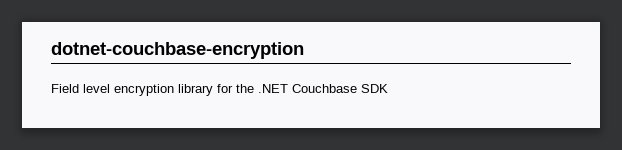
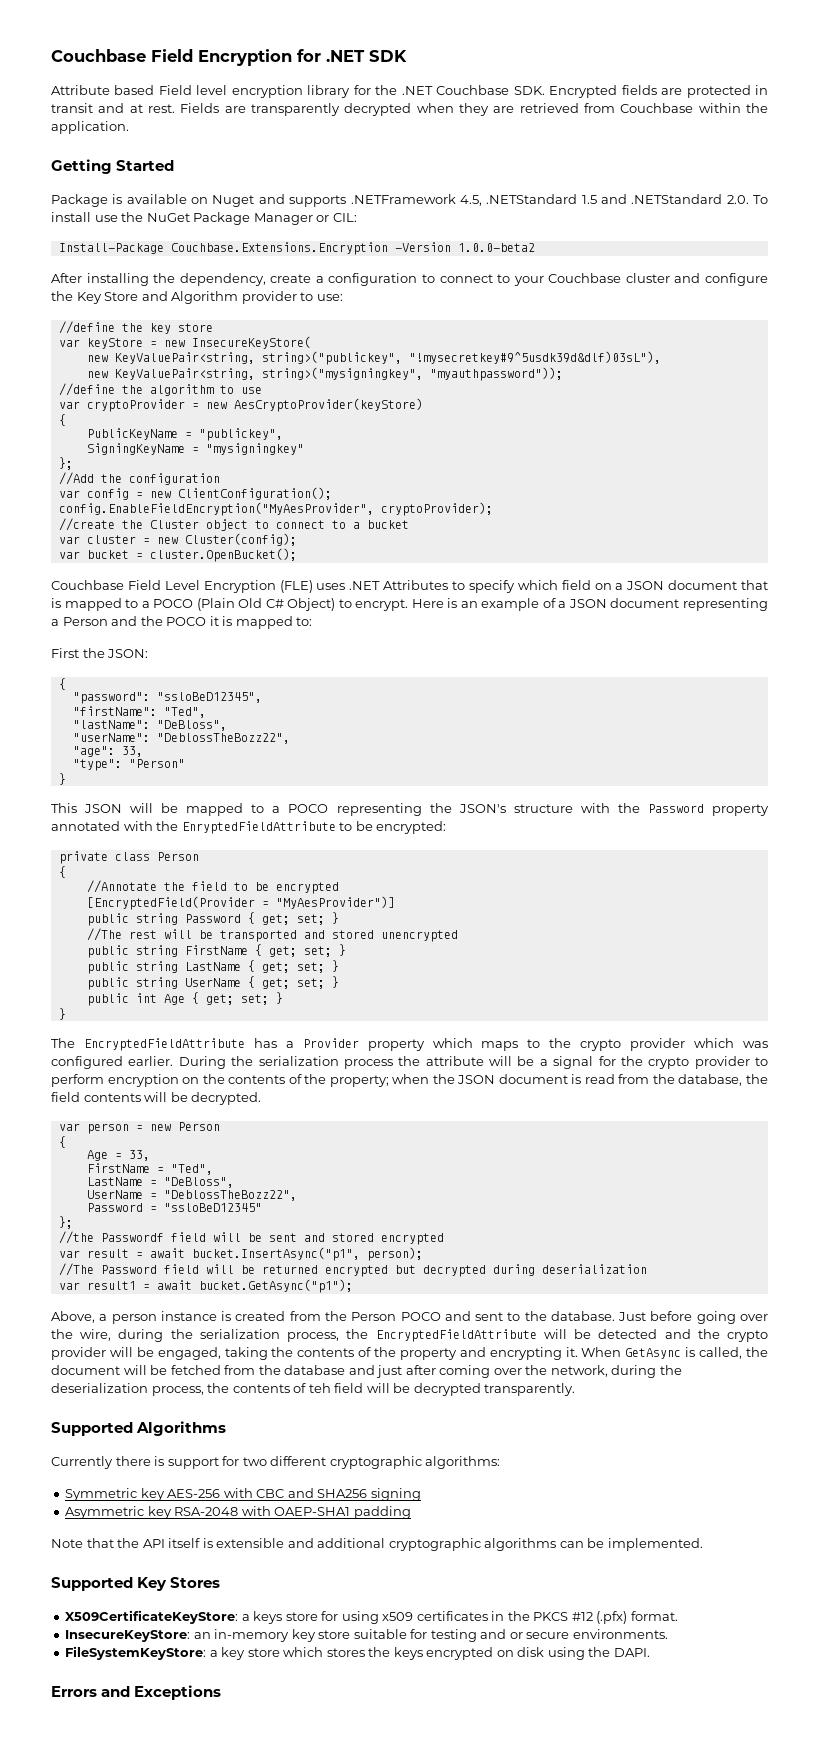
[51,42,304,59] dotnet-couchbase-encryption // -> [51,49,407,66] [51,85,155,95] Couchbase Field Encryption for .NET SDK // Attribute based
[361,84,388,93] SDK -> [513,85,769,98] [51,103,768,116] [51,121,129,134] [51,159,175,174] [51,194,769,207] [51,212,357,225] [58,242,535,255] [51,273,768,286] [51,291,343,304] [58,321,213,334] [58,336,311,349] [86,351,661,365] [86,367,563,381] [58,383,262,396] [58,398,423,412] [58,414,66,426] [86,428,283,441] [86,443,304,455] [58,457,73,470] [58,472,220,485] [58,487,332,500] [58,502,493,516] [58,518,409,531] [58,533,297,546] [58,548,297,562] [51,580,768,593] [51,598,768,611] [51,616,313,629] [51,648,149,658] [58,678,66,690] [72,692,262,704] [72,706,206,718] [72,720,227,731] [72,733,290,744] [72,746,143,757] [72,759,185,771] [58,773,66,785] [51,803,770,816] [51,821,447,834] [58,851,199,864] [58,866,66,878] [86,880,339,894] [86,896,395,910] [86,912,339,926] [86,928,458,942] [86,944,346,958] [86,960,339,974] [86,976,339,990] [86,992,283,1006] [58,1008,66,1020] [51,1038,768,1051] [51,1056,768,1069] [51,1074,768,1087] [51,1092,262,1105] [58,1122,220,1134] [58,1136,66,1148] [86,1150,150,1161] [86,1163,213,1175] [86,1177,234,1188] [86,1190,297,1201] [86,1203,262,1212] [58,1216,73,1229] [58,1231,444,1245] [58,1247,423,1261] [58,1263,647,1277] [58,1279,353,1293] [51,1311,769,1324] [51,1329,769,1342] [51,1347,768,1360] [51,1365,682,1378] [51,1383,576,1396] [51,1421,227,1436] [51,1456,501,1469] [65,1488,421,1501] [65,1506,411,1519] [51,1538,703,1551] [51,1577,221,1591] [65,1610,678,1624] [65,1629,668,1642] [65,1646,650,1660] [51,1685,222,1700] SDK. Encrypted fields are protected in transit and at rest. Fields are transparently decrypted when they are retrieved from Couchbase within the application. // Getting Started // Package is available on Nuget and supports .NETFramework 4.5, .NETStandard 1.5 and .NETStandard 2.0. To install use the NuGet Package Manager or CIL: // Install-Package Couchbase.Extensions.Encryption -Version 1.0.0-beta2 // After installing the dependency, create a configuration to connect to your Couchbase cluster and configure the Key Store and Algorithm provider to use: // //define the key store // var keyStore = new InsecureKeyStore( // new KeyValuePair<string, string>("publickey", "!mysecretkey#9^5usdk39d&dlf)03sL"), // new KeyValuePair<string, string>("mysigningkey", "myauthpassword")); // //define the algorithm to use // var cryptoProvider = new AesCryptoProvider(keyStore) // { // PublicKeyName = "publickey", // SigningKeyName = "mysigningkey" // }; // //Add the configuration // var config = new ClientConfiguration(); // config.EnableFieldEncryption("MyAesProvider", cryptoProvider); // //create the Cluster object to connect to a bucket // var cluster = new Cluster(config); // var bucket = cluster.OpenBucket(); // Couchbase Field Level Encryption (FLE) uses .NET Attributes to specify which field on a JSON document that is mapped to a POCO (Plain Old C# Object) to encrypt. Here is an example of a JSON document representing a Person and the POCO it is mapped to: // First the JSON: // { // "password": "ssloBeD12345", // "firstName": "Ted", // "lastName": "DeBloss", // "userName": "DeblossTheBozz22", // "age": 33, // "type": "Person" // } // This JSON will be mapped to a POCO representing the JSON's structure with the Password property annotated with the EnryptedFieldAttribute to be encrypted: // private class Person // { // //Annotate the field to be encrypted // [EncryptedField(Provider = "MyAesProvider")] // public string Password { get; set; } // //The rest will be transported and stored unencrypted // public string FirstName { get; set; } // public string LastName { get; set; } // public string UserName { get; set; } // public int Age { get; set; } // } // The EncryptedFieldAttribute has a Provider property which maps to the crypto provider which was configured earlier. During the serialization process the attribute will be a signal for the crypto provider to perform encryption on the contents of the property; when the JSON document is read from the database, the field contents will be decrypted. // var person = new Person // { // Age = 33, // FirstName = "Ted", // LastName = "DeBloss", // UserName = "DeblossTheBozz22", // Password = "ssloBeD12345" // }; // //the Passwordf field will be sent and stored encrypted // var result = await bucket.InsertAsync("p1", person); // //The Password field will be returned encrypted but decrypted during deserialization // var result1 = await bucket.GetAsync("p1"); // Above, a person instance is created from the Person POCO and sent to the database. Just before going over the wire, during the serialization process, the EncryptedFieldAttribute will be detected and the crypto provider will be engaged, taking the contents of the property and encrypting it. When GetAsync is called, the document will be fetched from the database and just after coming over the network, during the deserialization process, the contents of teh field will be decrypted transparently. // Supported Algorithms // Currently there is support for two different cryptographic algorithms: // Symmetric key AES-256 with CBC and SHA256 signing // Asymmetric key RSA-2048 with OAEP-SHA1 padding // Note that the API itself is extensible and additional cryptographic algorithms can be implemented. // Supported Key Stores // X509CertificateKeyStore: a keys store for using x509 certificates in the PKCS #12 (.pfx) format. // InsecureKeyStore: an in-memory key store suitable for testing and or secure environments. // FileSystemKeyStore: a key store which stores the keys encrypted on disk using the DAPI. // Errors and Exceptions

